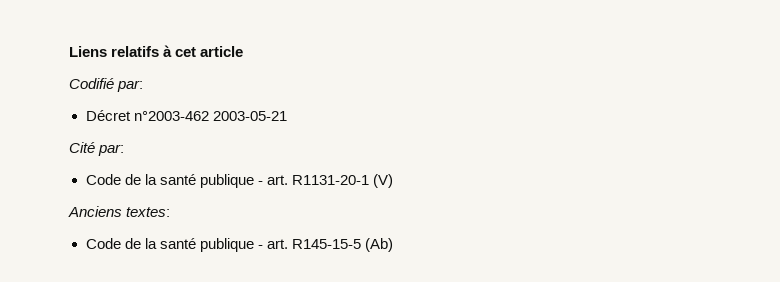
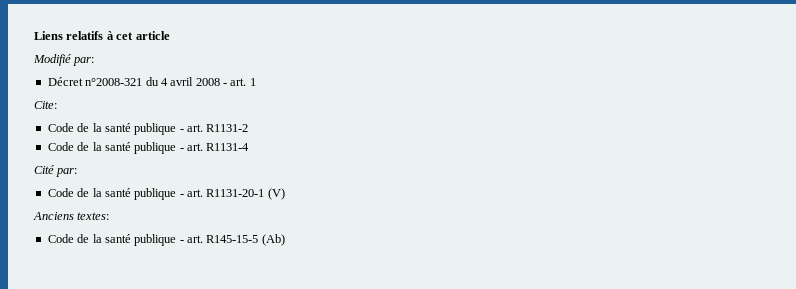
[69,78,114,89] Codifié -> [33,54,71,66] Modifié
[133,111,287,121] n°2003-462 2003-05-21 -> [85,77,256,86] [34,101,57,109] [47,123,249,135] [47,142,250,154] n°2008-321 du 4 avril 2008 - art. 1 // Cite: // Code de la santé publique - art. R1131-2 // Code de la santé publique - art. R1131-4

